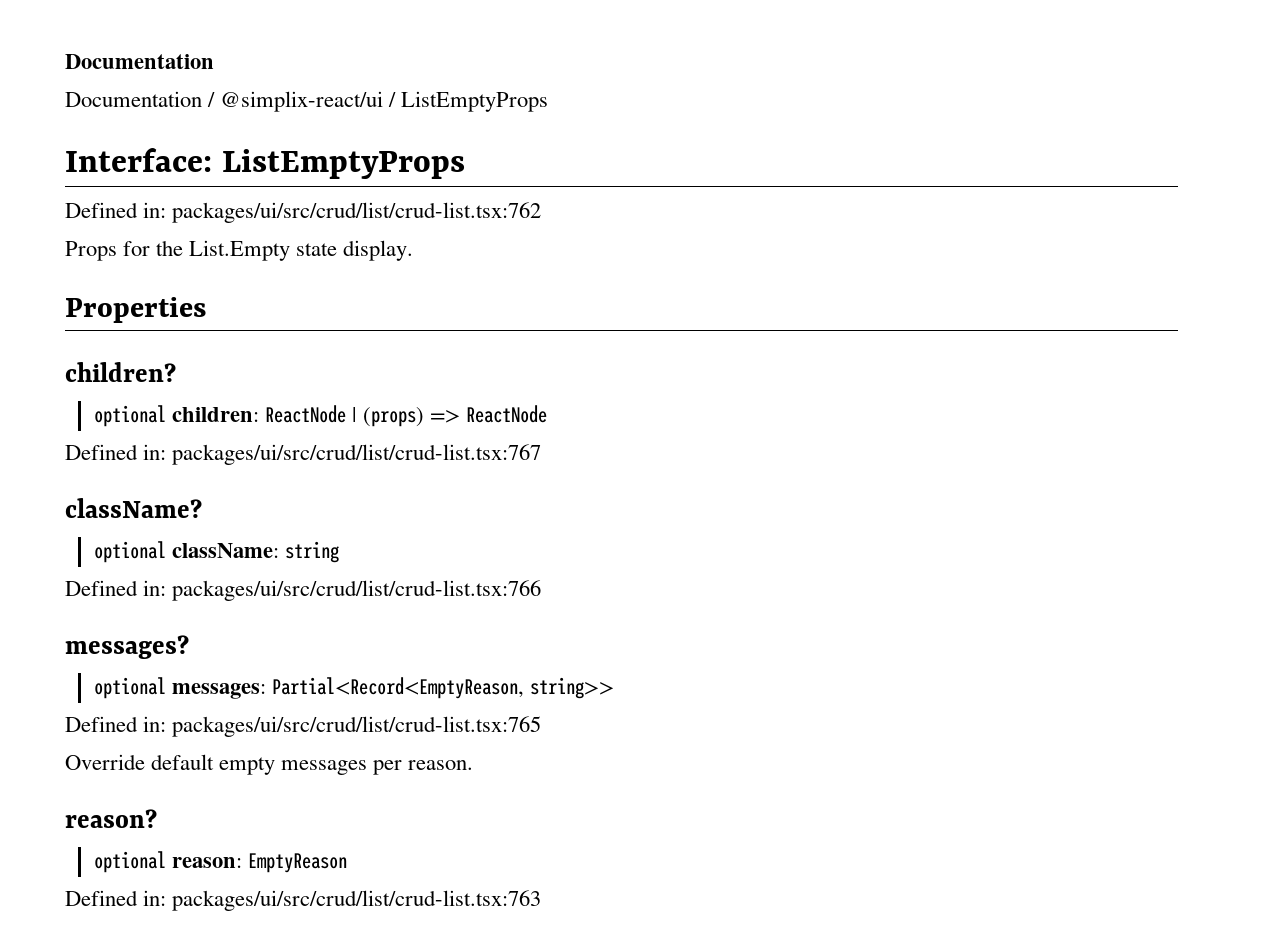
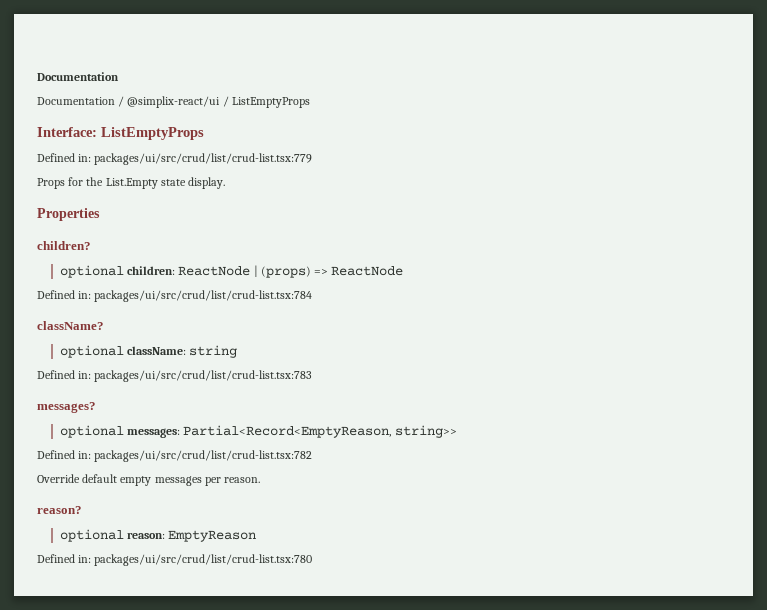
[172,202,542,223] packages/ui/src/crud/list/crud-list.tsx:762 -> [94,153,313,165] packages/ui/src/crud/list/crud-list.tsx:779
[172,444,542,465] packages/ui/src/crud/list/crud-list.tsx:767 -> [94,290,313,302] packages/ui/src/crud/list/crud-list.tsx:784
[172,580,542,601] packages/ui/src/crud/list/crud-list.tsx:766 -> [94,370,313,382] packages/ui/src/crud/list/crud-list.tsx:783
[172,716,542,737] packages/ui/src/crud/list/crud-list.tsx:765 -> [94,450,313,462] packages/ui/src/crud/list/crud-list.tsx:782
[172,890,542,911] packages/ui/src/crud/list/crud-list.tsx:763 -> [94,554,313,566] packages/ui/src/crud/list/crud-list.tsx:780

